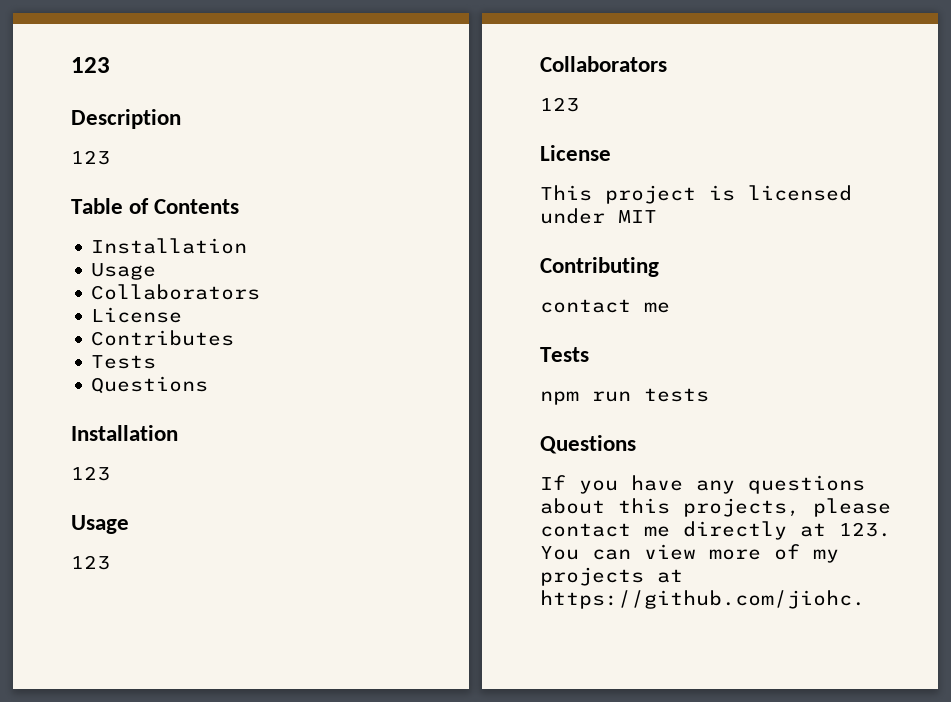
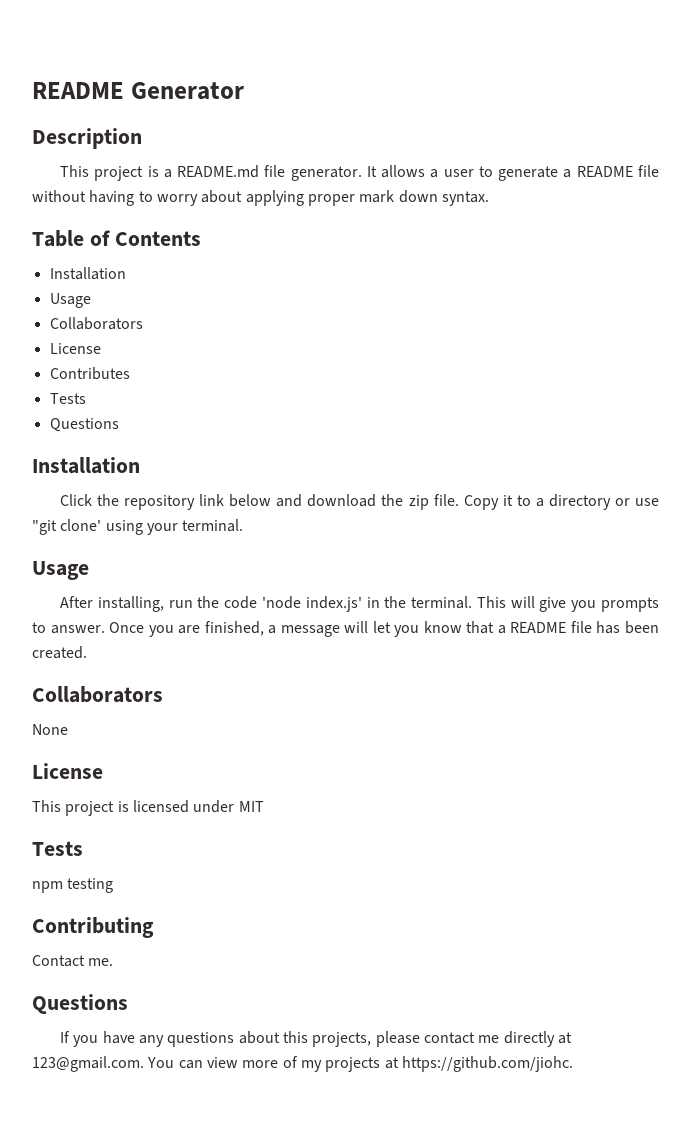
[71,57,110,73] 123 -> [32,82,244,100] README Generator
[71,150,110,165] 123 -> [60,165,660,181] [32,190,489,206] This project is a README.md file generator. It allows a user to generate a README file without having to worry about applying proper mark down syntax.
[71,466,110,481] [71,515,129,534] [71,555,110,570] [540,56,667,72] [540,97,579,112] 123 // Usage // 123 // Collaborators // 123 -> [60,494,660,510] [32,519,244,535] [32,561,89,580] [60,596,659,612] [32,621,659,637] [32,646,87,659] [32,686,163,703] [32,724,68,735] Click the repository link below and download the zip file. Copy it to a directory or use "git clone' using your terminal. // Usage // After installing, run the code 'node index.js' in the terminal. This will give you prompts to answer. Once you are finished, a message will let you know that a README file has been created. // Collaborators // None
[540,257,659,277] [540,299,670,313] // Contributing // contact me -> (264, 806) none
[592,388,709,402] run tests -> [67,878,114,893] [32,917,154,938] [32,955,114,967] testing // Contributing // Contact me.
[839,522,891,537] 123. -> [32,1056,144,1072] 123@gmail.com.

